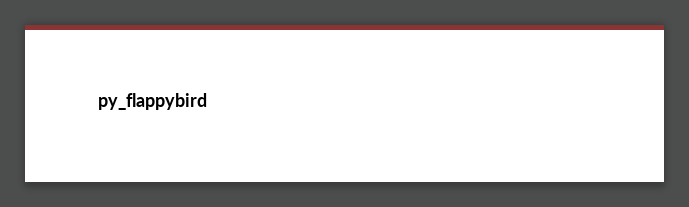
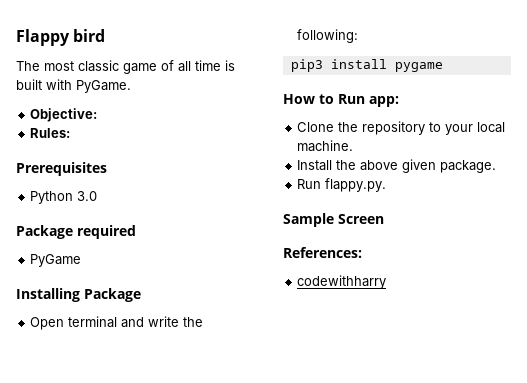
[98,93,207,110] py_flappybird -> [16,29,106,46] [16,60,235,74] [16,79,131,93] [30,108,98,122] [30,128,71,138] [16,162,107,176] [30,191,98,204] [16,225,136,239] [30,254,82,267] [16,288,141,302] [30,316,204,330] [297,29,359,43] [290,59,443,72] [283,94,399,107] [297,121,506,135] [297,140,354,152] [297,159,497,173] [297,178,387,192] [283,213,384,227] [283,247,362,258] [297,275,387,289] Flappy bird // The most classic game of all time is built with PyGame. // Objective: // Rules: // Prerequisites // Python 3.0 // Package required // PyGame // Installing Package // Open terminal and write the following: // pip3 install pygame // How to Run app: // Clone the repository to your local machine. // Install the above given package. // Run flappy.py. // Sample Screen // References: // codewithharry

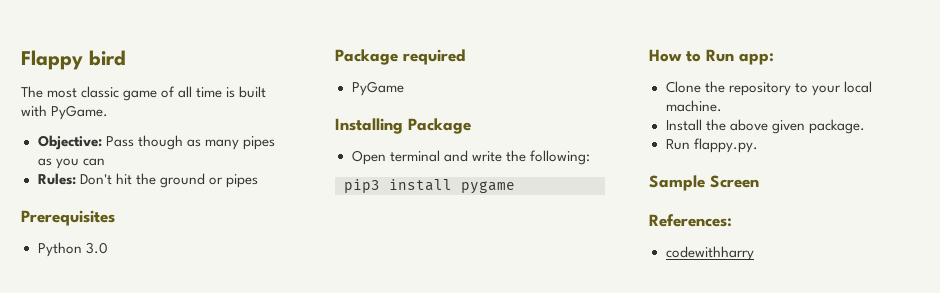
[30,128,71,138] // Rules: -> [105,135,275,150] [37,158,105,169] [37,173,258,188] Pass though as many pipes as you can // Rules: Don't hit the ground or pipes

